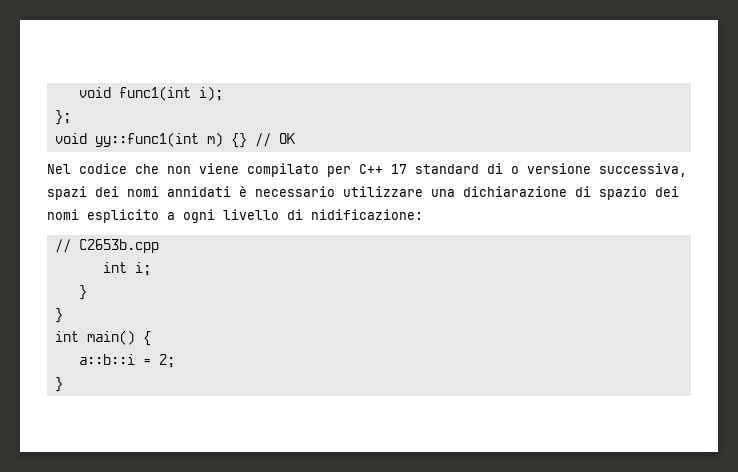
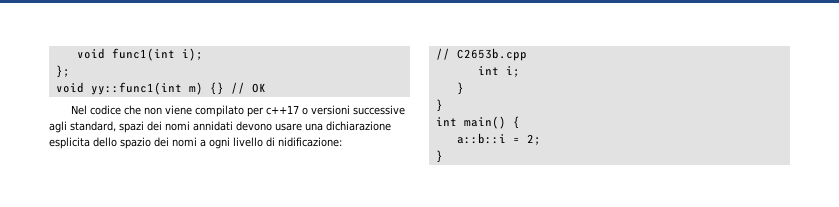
[359,163,687,177] [47,186,591,200] C++ 17 standard di o versione successiva, spazi dei nomi annidati è necessario utilizzare una dichiarazione di -> [266,105,406,115] [49,121,391,133] [49,137,117,149] c++17 o versioni successive agli standard, spazi dei nomi annidati devono usare una dichiarazione esplicita dello
[87,209,159,223] esplicito -> (197, 142) none

